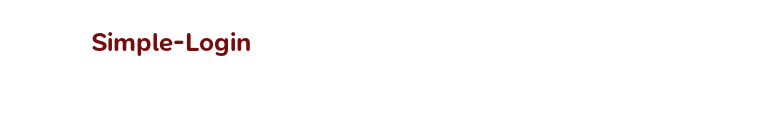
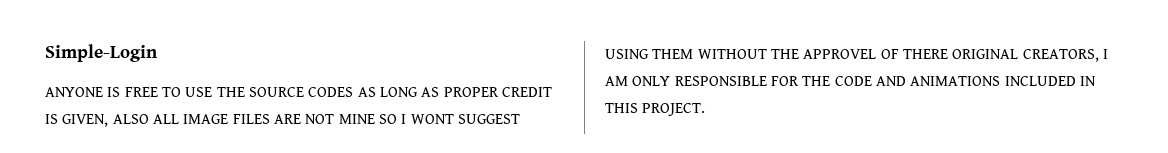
(251, 44) none -> [45,87,552,97] [45,114,520,127] [605,49,1108,62] [605,76,1096,86] [605,103,706,116] // ANYONE IS FREE TO USE THE SOURCE CODES AS LONG AS PROPER CREDIT IS GIVEN, ALSO ALL IMAGE FILES ARE NOT MINE SO I WONT SUGGEST USING THEM WITHOUT THE APPROVEL OF THERE ORIGINAL CREATORS, I AM ONLY RESPONSIBLE FOR THE CODE AND ANIMATIONS INCLUDED IN THIS PROJECT.

